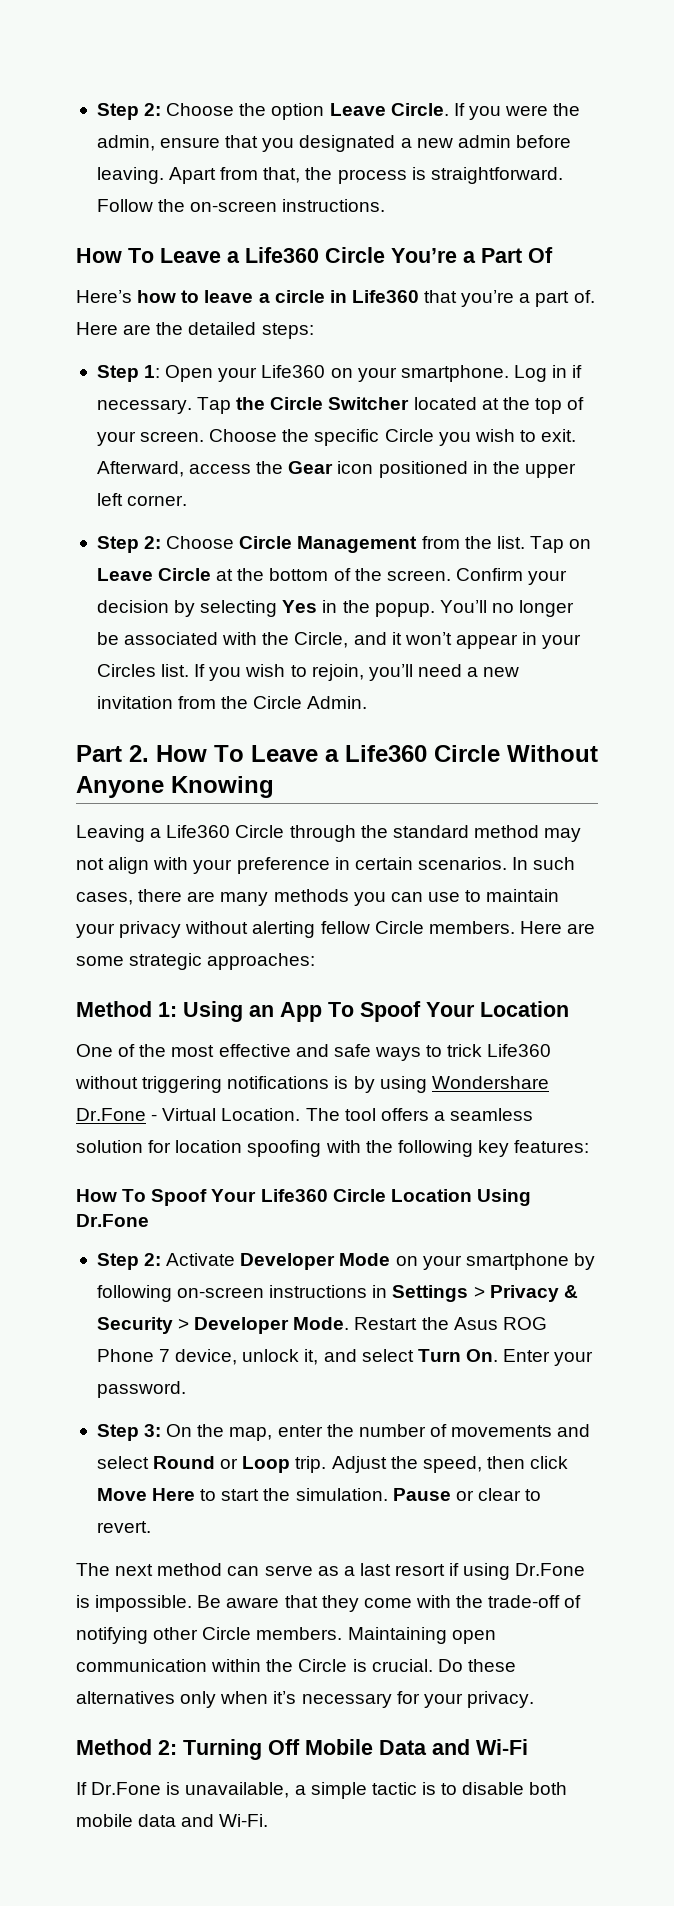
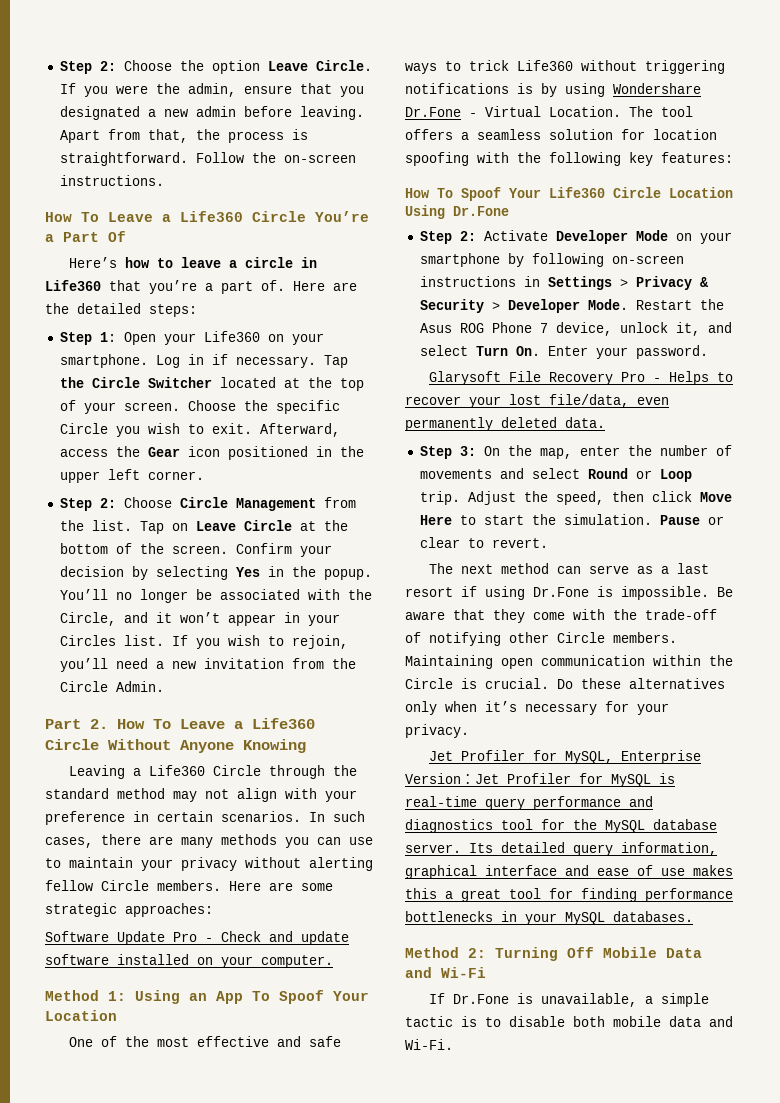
(316, 961) none -> [45,931,349,945] [45,954,333,968] // Software Update Pro - Check and update software installed on your computer.
(186, 1389) none -> [428,371,733,385] [405,394,669,408] [405,417,605,431] // Glarysoft File Recovery Pro - Helps to recover your lost file/data, even permanently deleted data.
(534, 1699) none -> [428,750,701,764] [405,773,675,787] [405,796,653,810] [405,819,717,833] [405,842,717,856] [405,865,733,879] [405,888,733,902] [405,911,693,925] // Jet Profiler for MySQL, Enterprise Version：Jet Profiler for MySQL is real-time query performance and diagnostics tool for the MySQL database server. Its detailed query information, graphical interface and ease of use makes this a great tool for finding performance bottlenecks in your MySQL databases.

